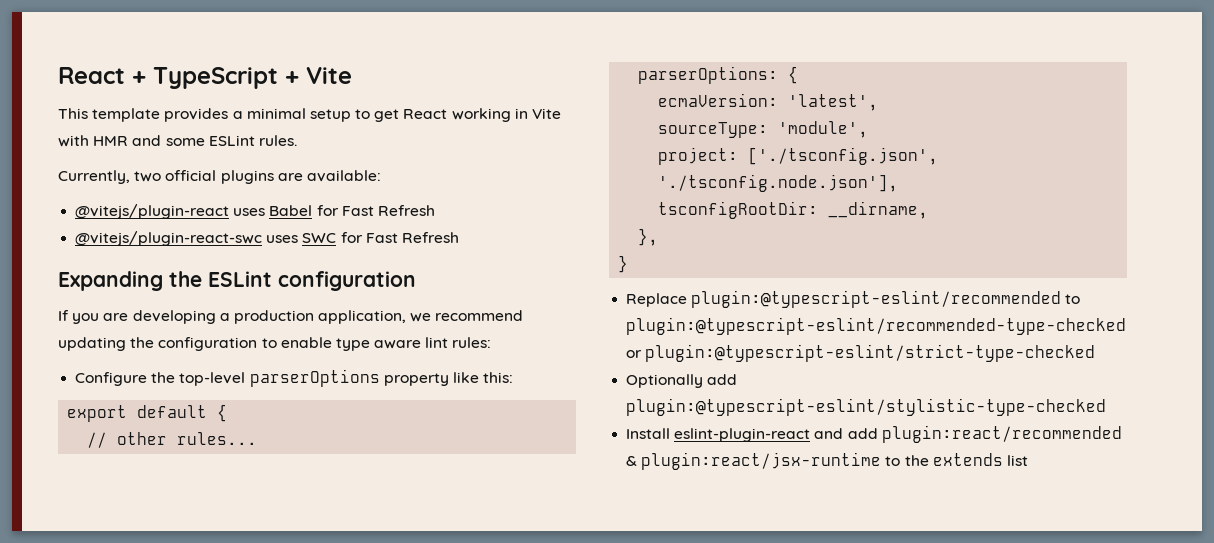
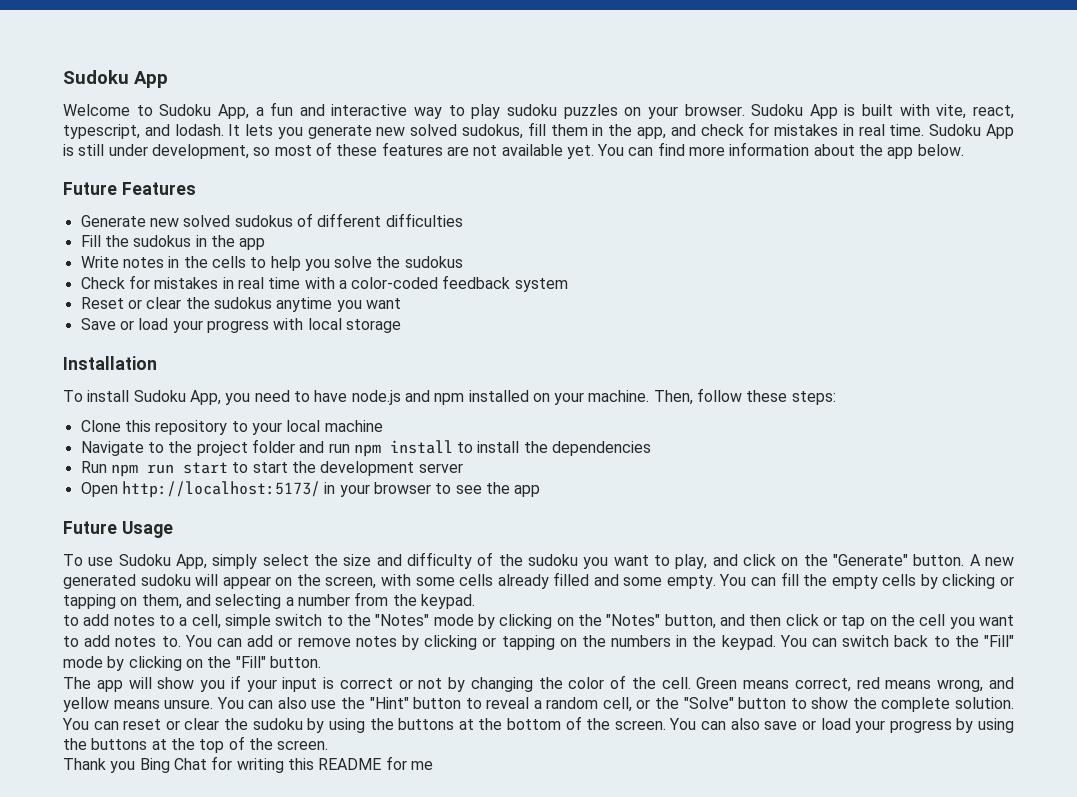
[58,67,352,89] [58,108,562,122] [58,135,297,147] [58,170,381,184] [75,204,435,219] [75,231,459,246] [58,271,416,291] [58,310,524,324] [58,337,492,351] [75,369,514,387] [67,404,228,422] [87,432,258,448] [638,66,799,84] [658,93,879,111] [658,121,869,138] [658,147,939,165] [658,174,899,192] [658,201,929,219] [638,228,659,246] [618,255,629,273] [626,290,1081,308] [626,317,1127,335] [626,344,1096,362] [626,374,738,388] [626,398,1107,416] [626,425,1122,443] [626,452,1028,470] React + TypeScript + Vite // This template provides a minimal setup to get React working in Vite with HMR and some ESLint rules. // Currently, two official plugins are available: // @vitejs/plugin-react uses Babel for Fast Refresh // @vitejs/plugin-react-swc uses SWC for Fast Refresh // Expanding the ESLint configuration // If you are developing a production application, we recommend updating the configuration to enable type aware lint rules: // Configure the top-level parserOptions property like this: // export default { // // other rules... // parserOptions: { // ecmaVersion: 'latest', // sourceType: 'module', // project: ['./tsconfig.json', './tsconfig.node.json'], // tsconfigRootDir: __dirname, // }, // } // Replace plugin:@typescript-eslint/recommended to plugin:@typescript-eslint/recommended-type-checked or plugin:@typescript-eslint/strict-type-checked // Optionally add plugin:@typescript-eslint/stylistic-type-checked // Install eslint-plugin-react and add plugin:react/recommended & plugin:react/jsx-runtime to the extends list -> [63,70,168,88] [63,102,1014,119] [63,122,1014,139] [63,142,964,159] [63,182,196,195] [80,213,463,227] [80,235,266,250] [80,256,463,271] [80,275,568,292] [80,297,401,312] [80,318,401,333] [63,356,157,370] [63,388,836,405] [80,420,383,435] [80,439,652,457] [80,461,463,477] [80,481,541,498] [63,521,173,538] [63,552,1015,569] [63,572,1015,589] [63,592,475,609] [63,614,1015,629] [63,635,1015,650] [63,656,321,671] [63,675,1014,692] [63,697,1015,712] [62,716,1015,733] [63,736,329,753] [63,756,433,773] Sudoku App // Welcome to Sudoku App, a fun and interactive way to play sudoku puzzles on your browser. Sudoku App is built with vite, react, typescript, and lodash. It lets you generate new solved sudokus, fill them in the app, and check for mistakes in real time. Sudoku App is still under development, so most of these features are not available yet. You can find more information about the app below. // Future Features // Generate new solved sudokus of different difficulties // Fill the sudokus in the app // Write notes in the cells to help you solve the sudokus // Check for mistakes in real time with a color-coded feedback system // Reset or clear the sudokus anytime you want // Save or load your progress with local storage // Installation // To install Sudoku App, you need to have node.js and npm installed on your machine. Then, follow these steps: // Clone this repository to your local machine // Navigate to the project folder and run npm install to install the dependencies // Run npm run start to start the development server // Open http://localhost:5173/ in your browser to see the app // Future Usage // To use Sudoku App, simply select the size and difficulty of the sudoku you want to play, and click on the "Generate" button. A new generated sudoku will appear on the screen, with some cells already filled and some empty. You can fill the empty cells by clicking or tapping on them, and selecting a number from the keypad. // to add notes to a cell, simple switch to the "Notes" mode by clicking on the "Notes" button, and then click or tap on the cell you want to add notes to. You can add or remove notes by clicking or tapping on the numbers in the keypad. You can switch back to the "Fill" mode by clicking on the "Fill" button. // The app will show you if your input is correct or not by changing the color of the cell. Green means correct, red means wrong, and yellow means unsure. You can also use the "Hint" button to reveal a random cell, or the "Solve" button to show the complete solution. You can reset or clear the sudoku by using the buttons at the bottom of the screen. You can also save or load your progress by using the buttons at the top of the screen. // Thank you Bing Chat for writing this README for me

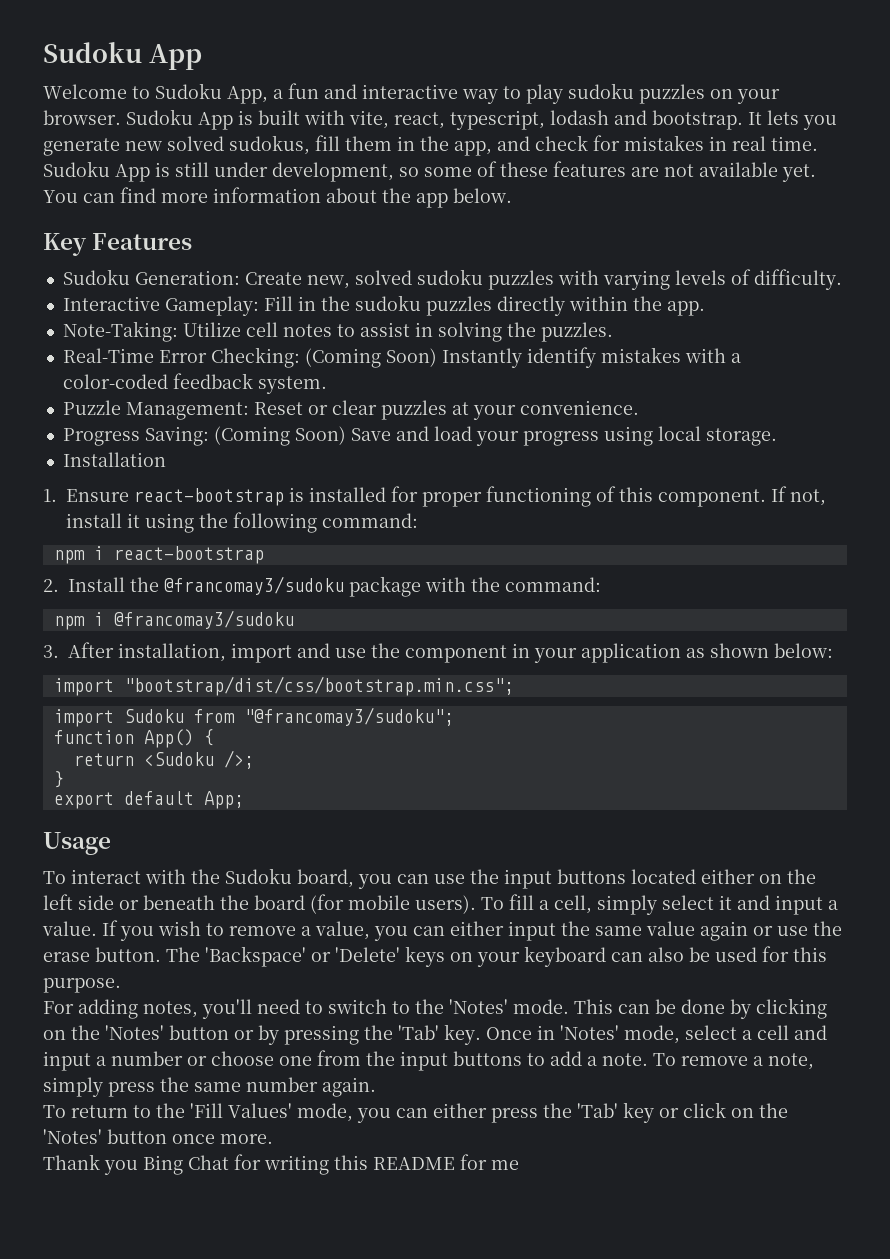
[144,124,224,136] and lodash. -> [550,110,743,130] lodash and bootstrap.
[274,145,312,156] most -> [424,167,472,177] some
[63,182,117,195] Future -> [43,233,87,256] Key
[80,213,463,227] [80,235,266,250] [80,256,463,271] [80,275,568,292] [80,297,401,312] [80,318,401,333] [63,356,157,370] [63,388,836,405] [80,420,383,435] [80,439,652,457] [80,461,463,477] [80,481,541,498] [63,521,173,538] [63,552,1015,569] [63,572,1015,589] [63,592,475,609] [63,614,1015,629] [63,635,1015,650] [63,656,321,671] [63,675,1014,692] [63,697,1015,712] [62,716,1015,733] [63,736,329,753] Generate new solved sudokus of different difficulties // Fill the sudokus in the app // Write notes in the cells to help you solve the sudokus // Check for mistakes in real time with a color-coded feedback system // Reset or clear the sudokus anytime you want // Save or load your progress with local storage // Installation // To install Sudoku App, you need to have node.js and npm installed on your machine. Then, follow these steps: // Clone this repository to your local machine // Navigate to the project folder and run npm install to install the dependencies // Run npm run start to start the development server // Open http://localhost:5173/ in your browser to see the app // Future Usage // To use Sudoku App, simply select the size and difficulty of the sudoku you want to play, and click on the "Generate" button. A new generated sudoku will appear on the screen, with some cells already filled and some empty. You can fill the empty cells by clicking or tapping on them, and selecting a number from the keypad. // to add notes to a cell, simple switch to the "Notes" mode by clicking on the "Notes" button, and then click or tap on the cell you want to add notes to. You can add or remove notes by clicking or tapping on the numbers in the keypad. You can switch back to the "Fill" mode by clicking on the "Fill" button. // The app will show you if your input is correct or not by changing the color of the cell. Green means correct, red means wrong, and yellow means unsure. You can also use the "Hint" button to reveal a random cell, or the "Solve" button to show the complete solution. You can reset or clear the sudoku by using the buttons at the bottom of the screen. You can also save or load your progress by using the buttons at the top of the screen. -> [62,269,842,290] [62,295,705,316] [62,321,613,342] [62,347,741,368] [62,373,327,394] [62,400,639,420] [62,426,777,446] [62,452,166,467] [43,486,827,507] [66,512,419,533] [53,546,264,564] [43,576,601,597] [53,610,294,630] [43,642,833,663] [53,676,514,696] [53,707,454,727] [53,729,214,748] [73,750,254,769] [53,771,64,788] [53,791,244,809] [43,832,111,855] [43,868,816,889] [43,894,838,915] [42,920,842,941] [43,946,827,967] [43,978,121,993] [43,998,827,1019] [43,1024,827,1045] [43,1050,814,1071] [43,1077,376,1097] [43,1102,788,1123] [43,1129,273,1144] Sudoku Generation: Create new, solved sudoku puzzles with varying levels of difficulty. // Interactive Gameplay: Fill in the sudoku puzzles directly within the app. // Note-Taking: Utilize cell notes to assist in solving the puzzles. // Real-Time Error Checking: (Coming Soon) Instantly identify mistakes with a color-coded feedback system. // Puzzle Management: Reset or clear puzzles at your convenience. // Progress Saving: (Coming Soon) Save and load your progress using local storage. // Installation // 1. Ensure react-bootstrap is installed for proper functioning of this component. If not, install it using the following command: // npm i react-bootstrap // 2. Install the @francomay3/sudoku package with the command: // npm i @francomay3/sudoku // 3. After installation, import and use the component in your application as shown below: // import "bootstrap/dist/css/bootstrap.min.css"; // import Sudoku from "@francomay3/sudoku"; // function App() { // return <Sudoku />; // } // export default App; // Usage // To interact with the Sudoku board, you can use the input buttons located either on the left side or beneath the board (for mobile users). To fill a cell, simply select it and input a value. If you wish to remove a value, you can either input the same value again or use the erase button. The 'Backspace' or 'Delete' keys on your keyboard can also be used for this purpose. // For adding notes, you'll need to switch to the 'Notes' mode. This can be done by clicking on the 'Notes' button or by pressing the 'Tab' key. Once in 'Notes' mode, select a cell and input a number or choose one from the input buttons to add a note. To remove a note, simply press the same number again. // To return to the 'Fill Values' mode, you can either press the 'Tab' key or click on the 'Notes' button once more.

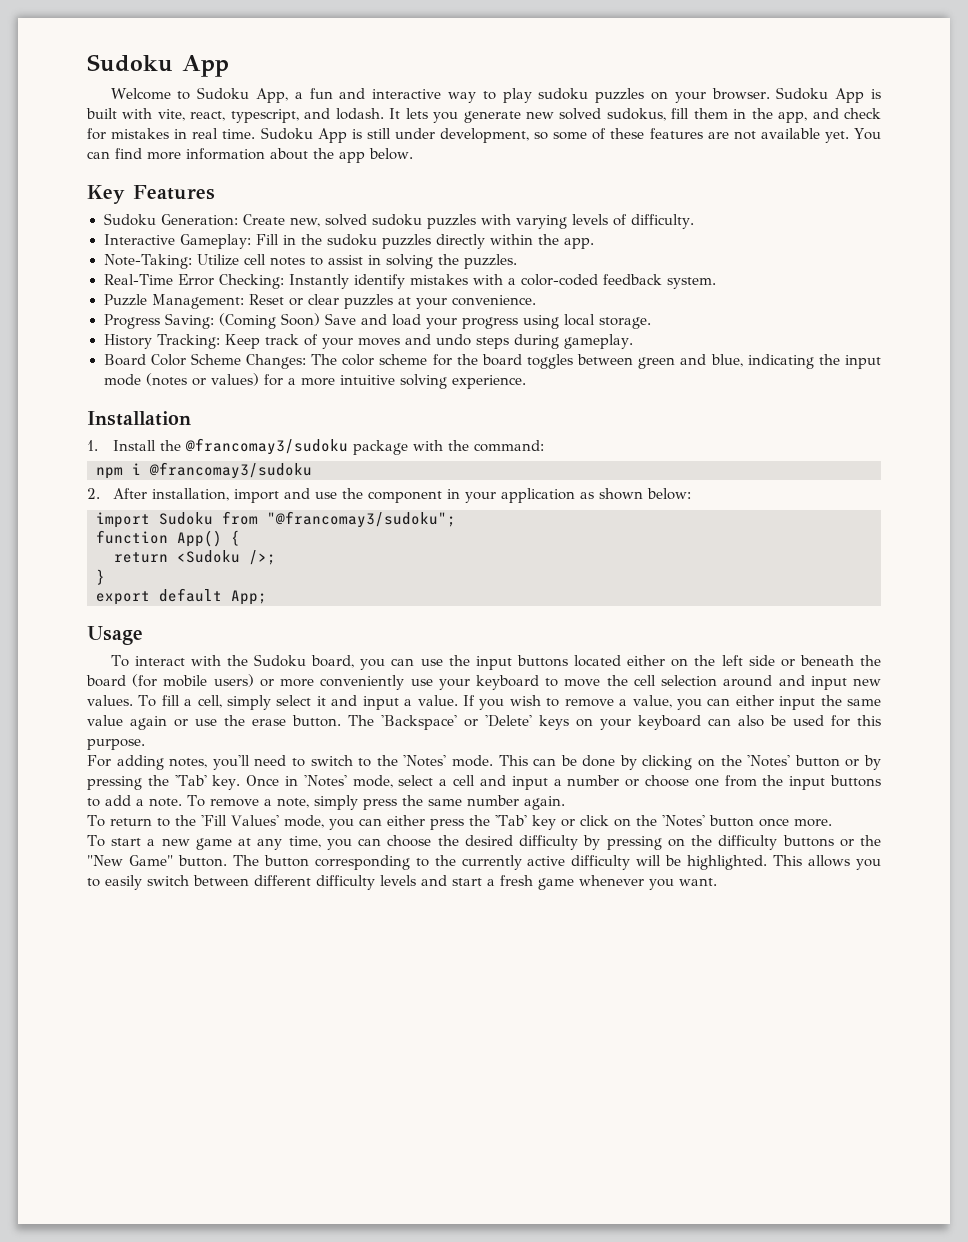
[550,110,743,130] lodash and bootstrap. -> [304,108,384,120] and lodash.
[304,348,437,368] (Coming Soon) -> (284, 281) none
[62,452,166,467] [43,486,827,507] [66,512,419,533] [53,546,264,564] [43,579,59,592] Installation // 1. Ensure react-bootstrap is installed for proper functioning of this component. If not, install it using the following command: // npm i react-bootstrap // 2. -> [103,334,634,349] [103,353,881,369] [103,373,526,389] [87,411,191,426] [87,440,98,451] History Tracking: Keep track of your moves and undo steps during gameplay. // Board Color Scheme Changes: The color scheme for the board toggles between green and blue, indicating the input mode (notes or values) for a more intuitive solving experience. // Installation // 1.
[43,645,59,658] 3. -> [87,488,100,499] 2.
[53,676,514,696] // import "bootstrap/dist/css/bootstrap.min.css"; -> (692, 494) none
[415,895,476,914] users). -> [213,674,881,690] [87,695,133,706] users) or more conveniently use your keyboard to move the cell selection around and input new values.
[43,1154,519,1175] Thank you Bing Chat for writing this README for me -> [87,835,882,850] [87,855,881,870] [87,875,717,890] To start a new game at any time, you can choose the desired difficulty by pressing on the difficulty buttons or the "New Game" button. The button corresponding to the currently active difficulty will be highlighted. This allows you to easily switch between different difficulty levels and start a fresh game whenever you want.

